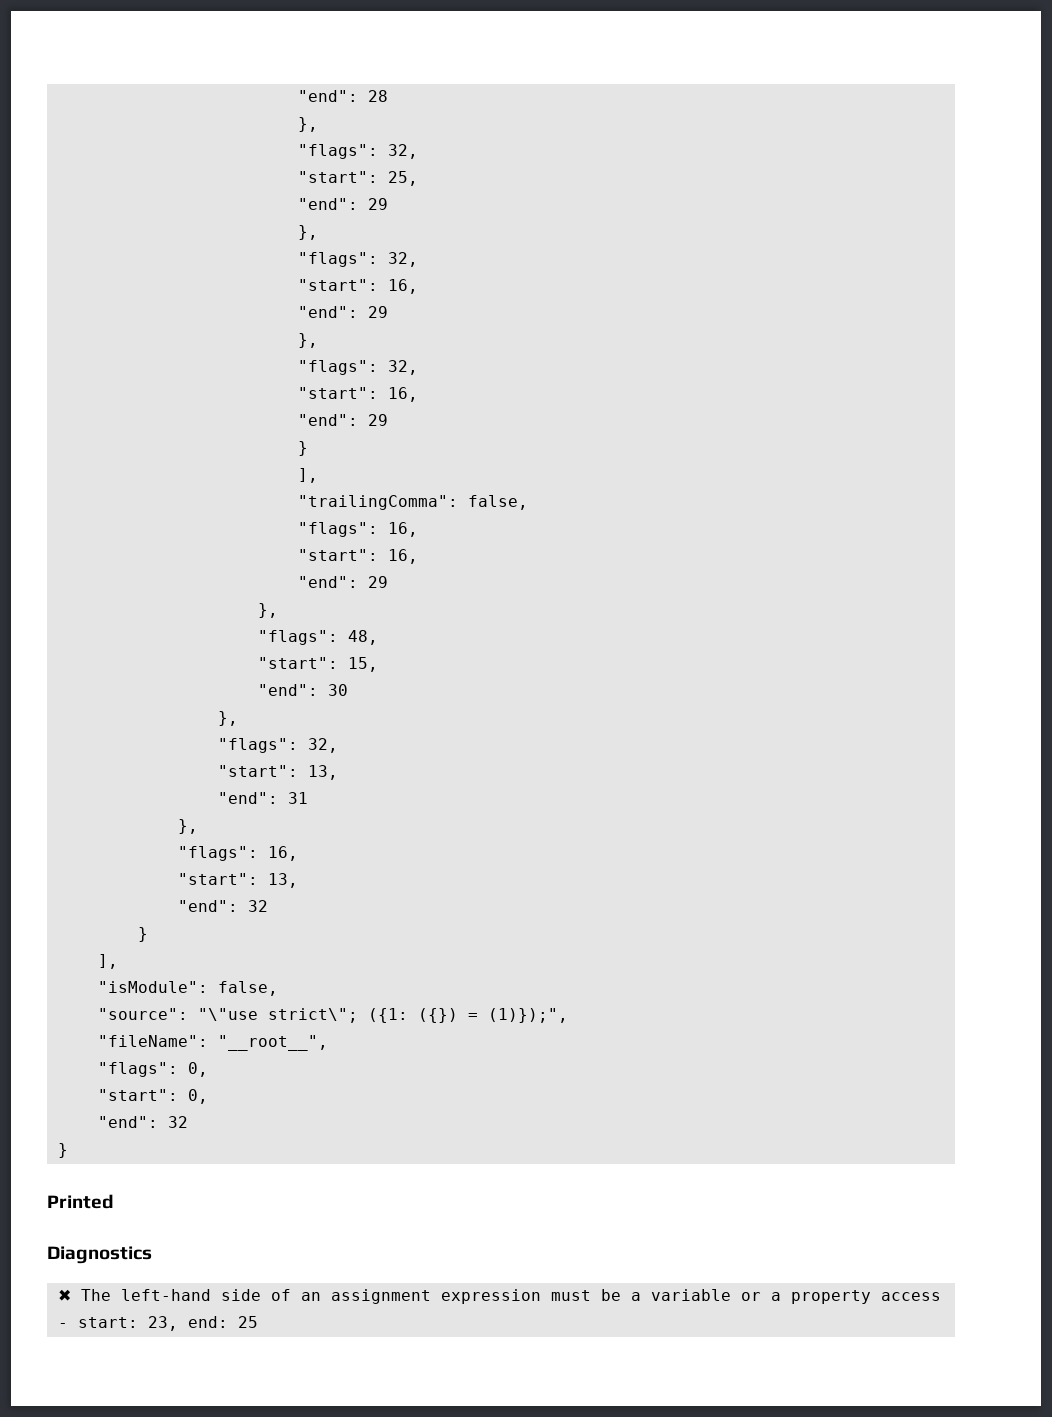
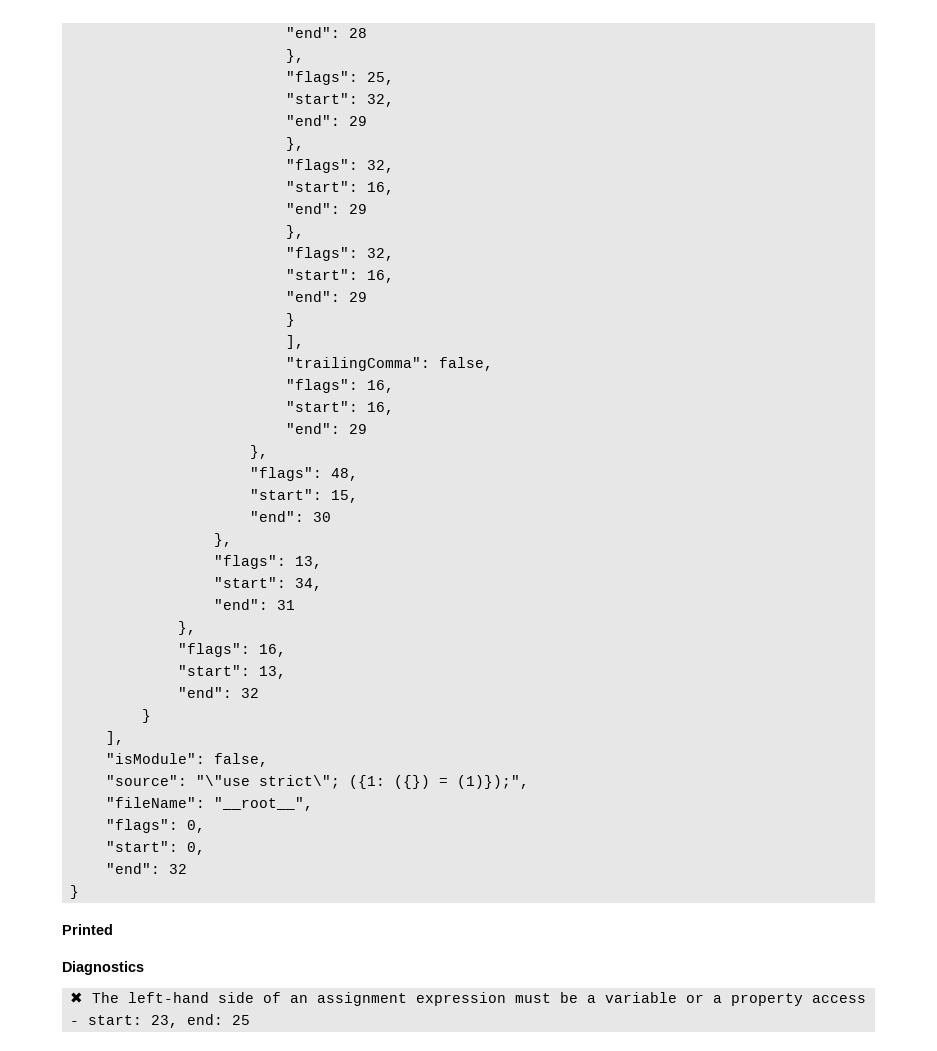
[387,144,418,159] [297,171,418,186] 32, // "start": 25, -> [367,72,395,85] [286,93,395,107] 25, // "start": 32,
[307,738,338,753] [217,765,338,780] 32, // "start": 13, -> [295,556,323,569] [214,577,323,591] 13, // "start": 34,

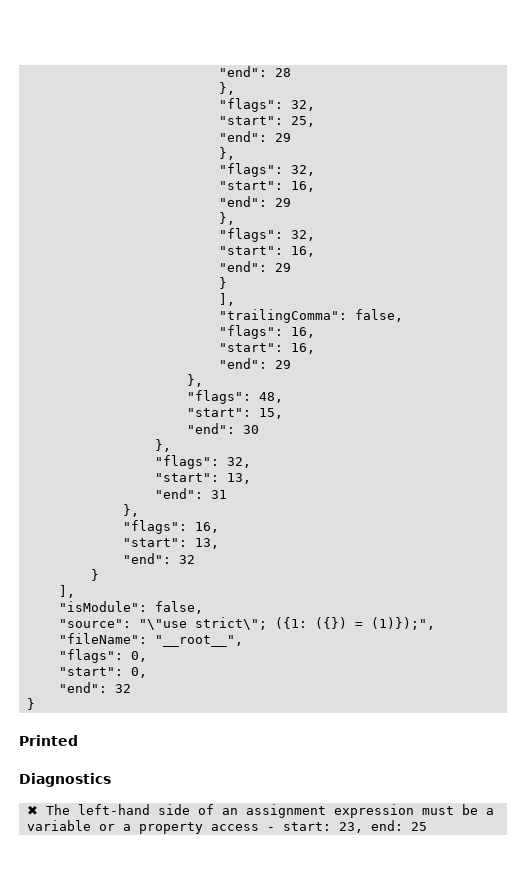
[367,72,395,85] [286,93,395,107] 25, // "start": 32, -> [290,100,315,111] [218,116,315,127] 32, // "start": 25,
[295,556,323,569] [214,577,323,591] 13, // "start": 34, -> [226,457,251,468] [154,473,251,484] 32, // "start": 13,

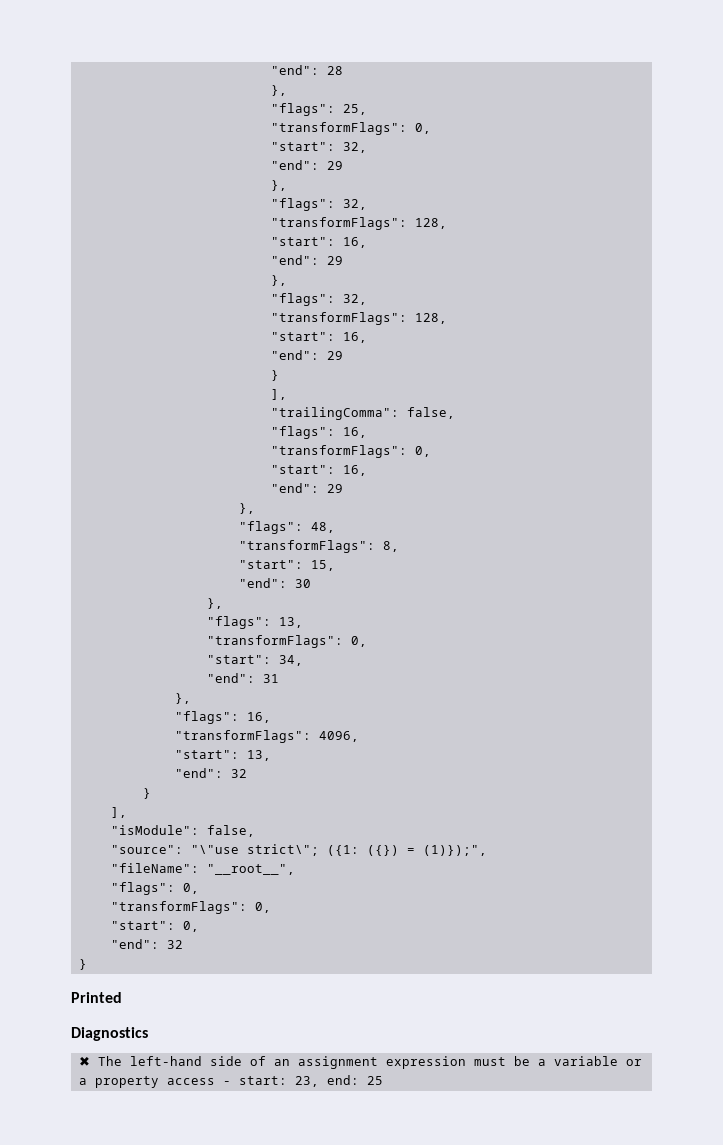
[290,100,315,111] [218,116,315,127] [218,131,291,142] [218,147,235,160] [218,163,315,177] 32, // "start": 25, // "end": 29 // }, // "flags": 32, -> [342,104,367,115] [270,122,431,135] [270,142,367,153] [270,160,343,170] [270,180,287,191] [270,198,367,211] [270,217,447,230] 25, // "transformFlags": 0, // "start": 32, // "end": 29 // }, // "flags": 32, // "transformFlags": 128,
(315, 235) none -> [270,312,447,325] // "transformFlags": 128,
(315, 332) none -> [270,445,431,458] // "transformFlags": 0,
(283, 397) none -> [238,540,399,553] // "transformFlags": 8,
[226,457,251,468] [154,473,251,484] 32, // "start": 13, -> [278,617,303,628] [206,635,367,648] [206,655,303,666] 13, // "transformFlags": 0, // "start": 34,
(219, 527) none -> [174,730,359,743] // "transformFlags": 4096,
(147, 656) none -> [110,901,271,914] // "transformFlags": 0,

